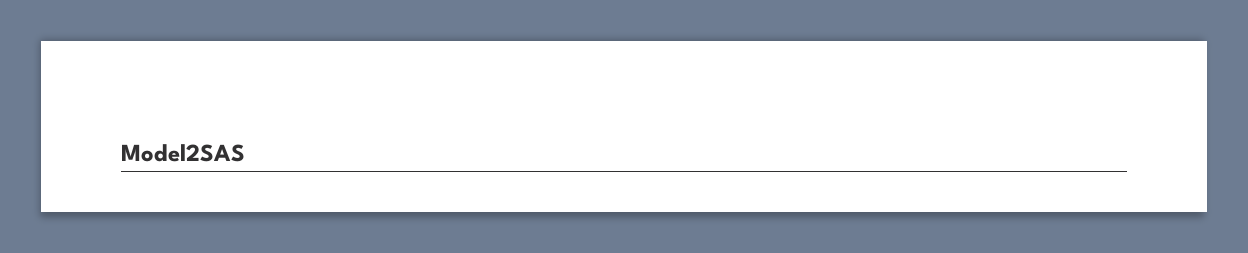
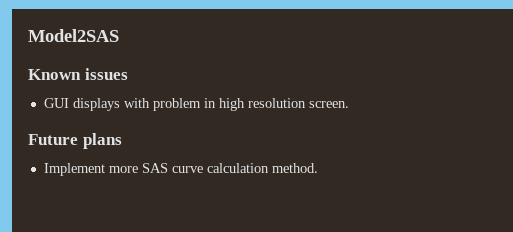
(245, 153) none -> [28,68,128,80] [43,98,349,111] [28,133,122,149] [43,163,318,176] // Known issues // GUI displays with problem in high resolution screen. // Future plans // Implement more SAS curve calculation method.

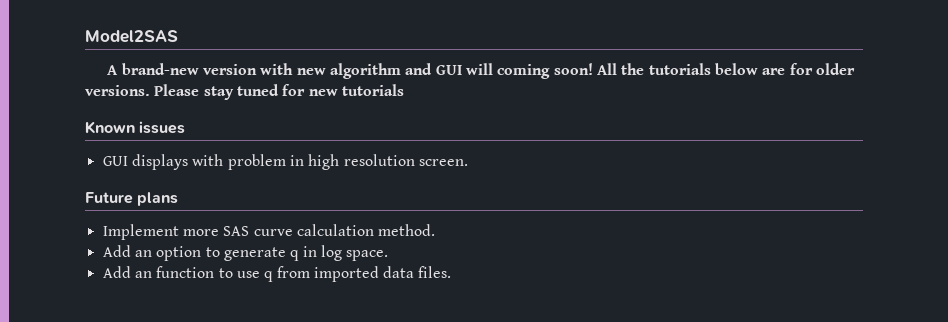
(119, 35) none -> [107,63,855,79] [85,84,404,100] // A brand-new version with new algorithm and GUI will coming soon! All the tutorials below are for older versions. Please stay tuned for new tutorials
(318, 168) none -> [102,245,389,261] [102,266,452,282] // Add an option to generate q in log space. // Add an function to use q from imported data files.

